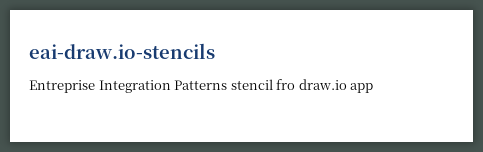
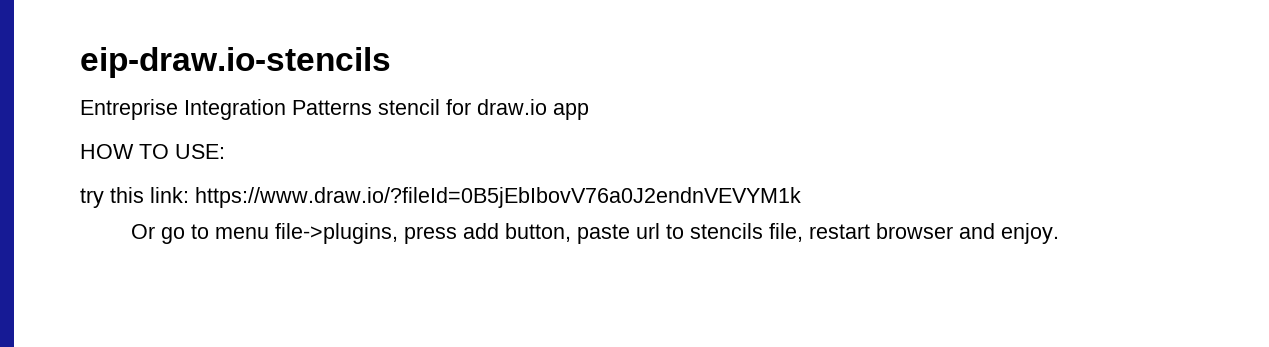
[29,43,215,59] eai-draw.io-stencils -> [80,47,391,78] eip-draw.io-stencils
[276,79,296,90] fro -> [446,99,471,115] for
(374, 88) none -> [80,144,225,159] [80,187,801,208] [131,223,1060,244] // HOW TO USE: // try this link: https://www.draw.io/?fileId=0B5jEbIbovV76a0J2endnVEVYM1k // Or go to menu file->plugins, press add button, paste url to stencils file, restart browser and enjoy.

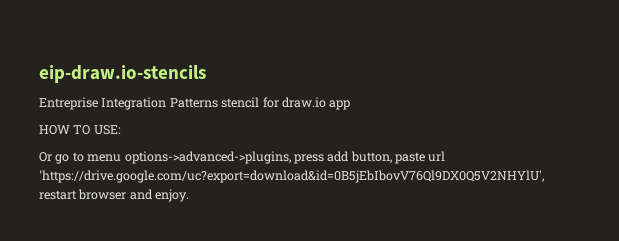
[80,187,801,208] // try this link: https://www.draw.io/?fileId=0B5jEbIbovV76a0J2endnVEVYM1k -> (121, 130) none
[275,223,399,244] file->plugins, -> [124,151,291,164] options->advanced->plugins,
[666,223,804,242] to stencils file, -> [39,170,544,183] 'https://drive.google.com/uc?export=download&id=0B5jEbIbovV76Ql9DX0Q5V2NHYlU',

